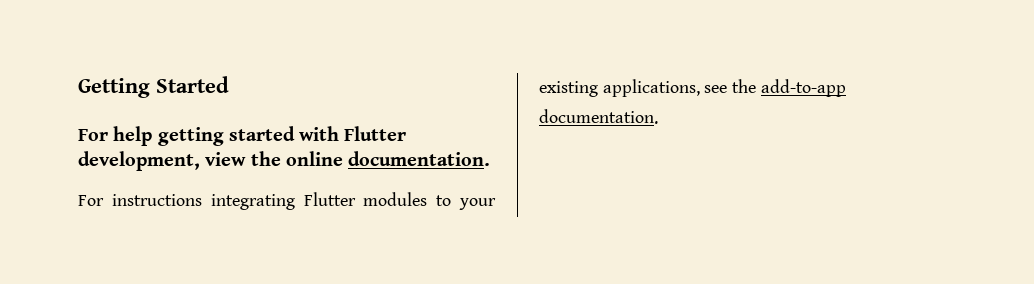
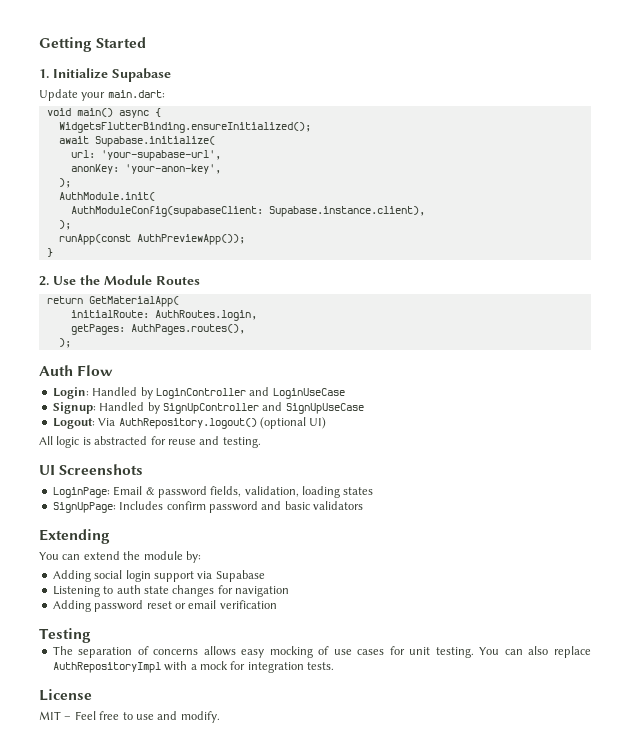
[78,126,407,146] [78,151,491,171] [78,192,496,210] [539,79,846,97] [539,109,658,124] For help getting started with Flutter development, view the online documentation. // For instructions integrating Flutter modules to your existing applications, see the add-to-app documentation. -> [39,68,171,82] [39,89,165,101] [46,108,161,118] [58,122,311,133] [58,136,215,147] [70,150,221,161] [70,164,221,174] [58,178,71,188] [58,192,155,201] [70,206,425,217] [58,220,71,230] [58,234,245,245] [46,248,53,257] [39,275,200,286] [46,296,179,307] [70,310,257,321] [70,324,245,335] [58,338,71,348] [39,365,114,376] [52,387,345,399] [52,402,364,414] [52,417,327,429] [39,436,261,448] [39,464,144,475] [52,486,374,498] [52,501,363,513] [39,529,110,544] [39,551,201,563] [52,570,265,582] [52,585,289,597] [52,600,277,612] [39,628,91,643] [52,646,591,658] [52,661,334,673] [39,689,92,701] [39,711,220,723] 1. Initialize Supabase // Update your main.dart: // void main() async { // WidgetsFlutterBinding.ensureInitialized(); // await Supabase.initialize( // url: 'your-supabase-url', // anonKey: 'your-anon-key', // ); // AuthModule.init( // AuthModuleConfig(supabaseClient: Supabase.instance.client), // ); // runApp(const AuthPreviewApp()); // } // 2. Use the Module Routes // return GetMaterialApp( // initialRoute: AuthRoutes.login, // getPages: AuthPages.routes(), // ); // Auth Flow // Login: Handled by LoginController and LoginUseCase // Signup: Handled by SignUpController and SignUpUseCase // Logout: Via AuthRepository.logout() (optional UI) // All logic is abstracted for reuse and testing. // UI Screenshots // LoginPage: Email & password fields, validation, loading states // SignUpPage: Includes confirm password and basic validators // Extending // You can extend the module by: // Adding social login support via Supabase // Listening to auth state changes for navigation // Adding password reset or email verification // Testing // The separation of concerns allows easy mocking of use cases for unit testing. You can also replace AuthRepositoryImpl with a mock for integration tests. // License // MIT – Feel free to use and modify.

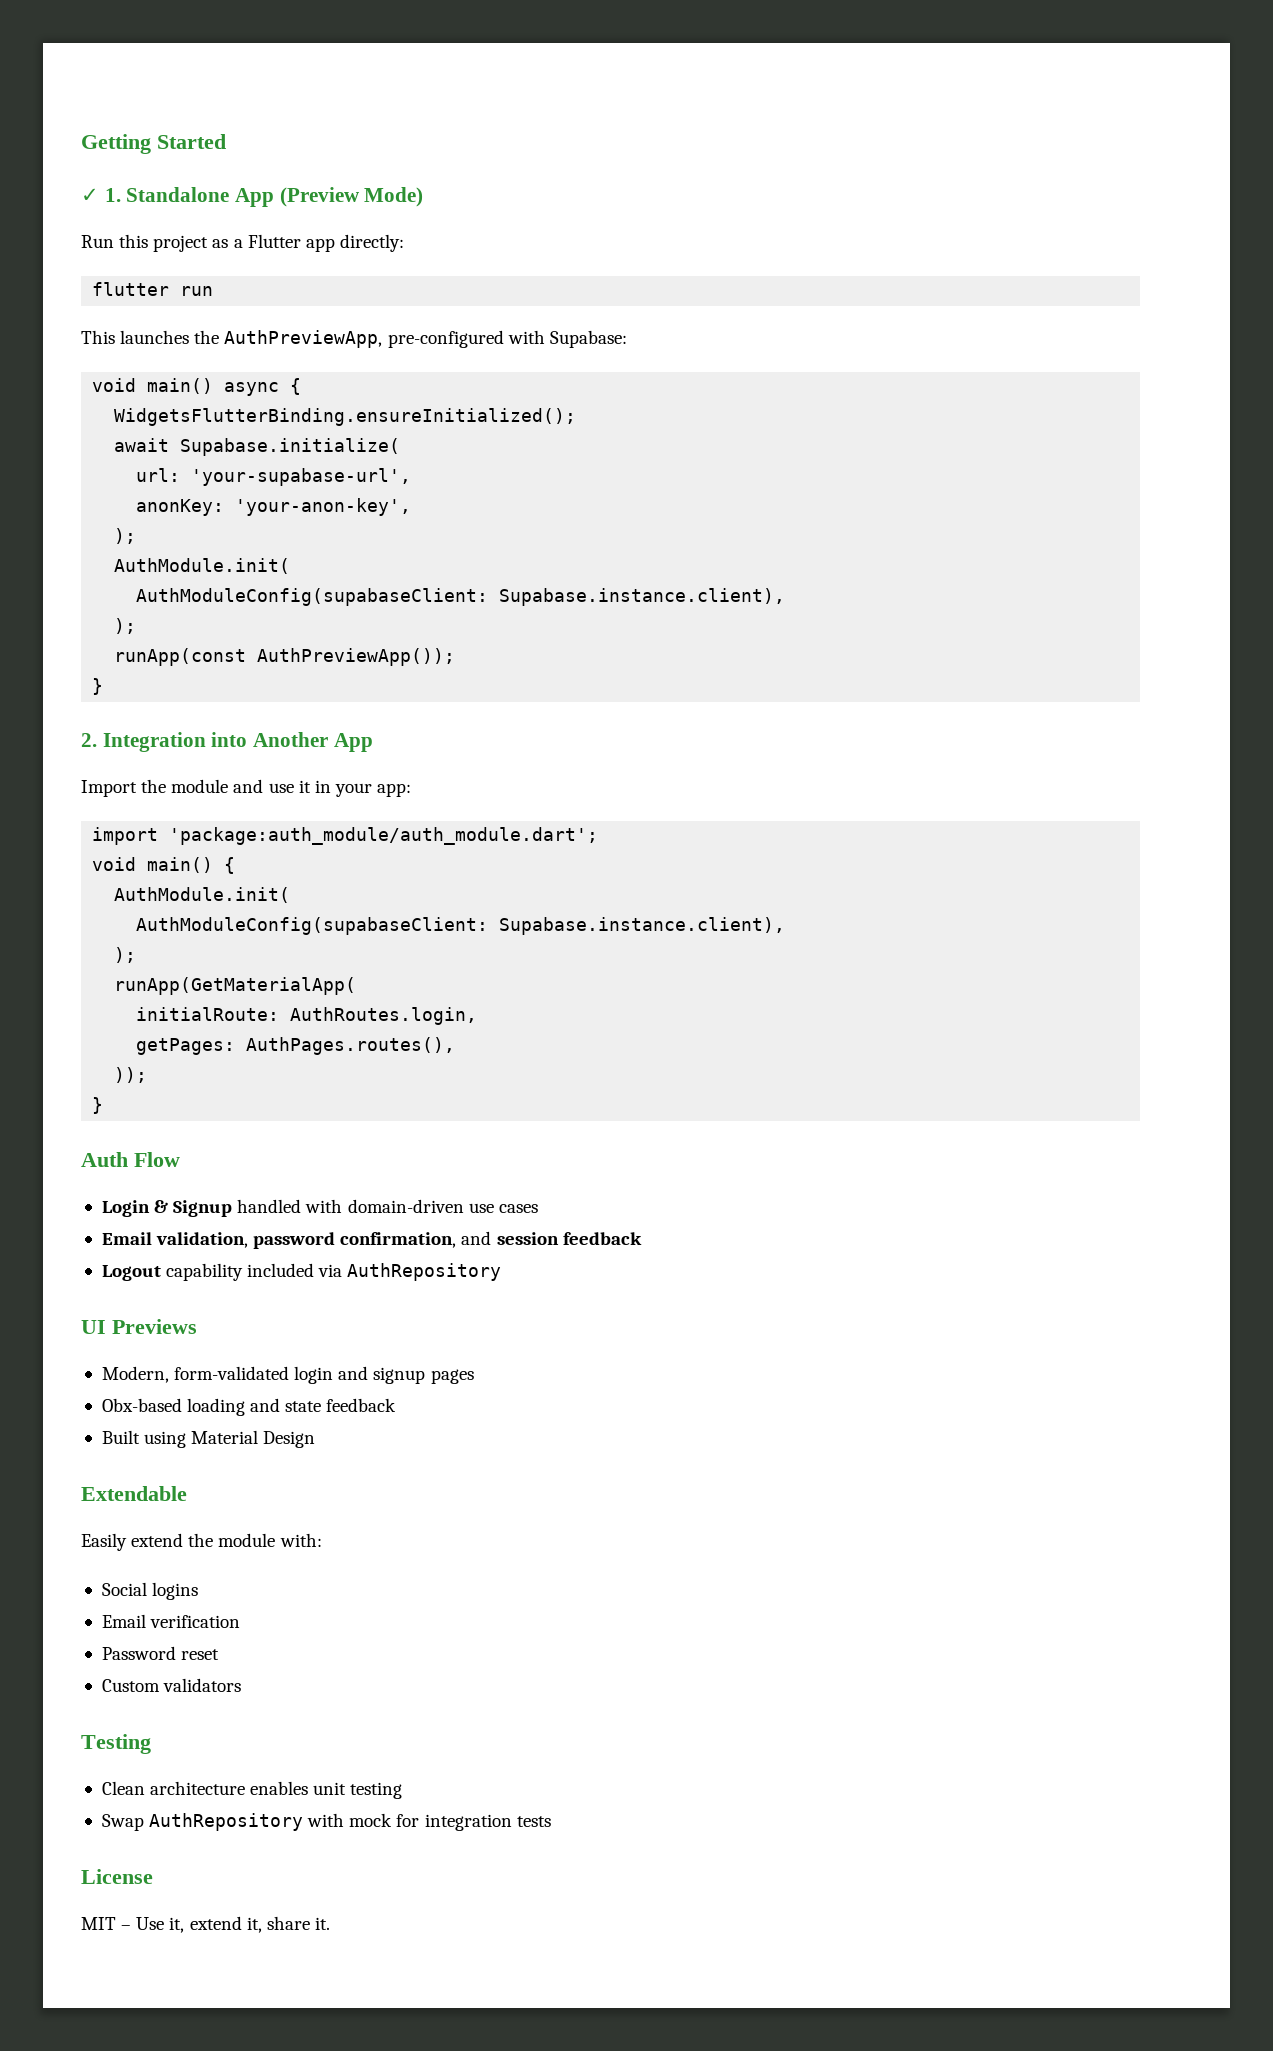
[39,68,171,82] [39,89,165,101] 1. Initialize Supabase // Update your main.dart: -> [81,187,424,207] [81,234,404,252] [92,282,214,296] [81,330,627,348] ✓ 1. Standalone App (Preview Mode) // Run this project as a Flutter app directly: // flutter run // This launches the AuthPreviewApp, pre-configured with Supabase:
[53,275,200,285] [46,296,179,307] Use the Module Routes // return GetMaterialApp( -> [102,732,373,752] [81,779,412,797] [92,827,599,845] [92,857,236,874] [114,887,291,903] [136,917,786,935] [114,947,137,963] [114,977,357,995] Integration into Another App // Import the module and use it in your app: // import 'package:auth_module/auth_module.dart'; // void main() { // AuthModule.init( // AuthModuleConfig(supabaseClient: Supabase.instance.client), // ); // runApp(GetMaterialApp(
[58,338,71,348] ); -> [114,1067,148,1083] [92,1097,104,1114] )); // }
[52,387,345,399] [52,402,364,414] [52,417,327,429] [39,436,261,448] [39,464,144,475] [52,486,374,498] [52,501,363,513] [39,529,110,544] [39,551,201,563] [52,570,265,582] [52,585,289,597] [52,600,277,612] [39,628,91,643] [52,646,591,658] [52,661,197,673] Login: Handled by LoginController and LoginUseCase // Signup: Handled by SignUpController and SignUpUseCase // Logout: Via AuthRepository.logout() (optional UI) // All logic is abstracted for reuse and testing. // UI Screenshots // LoginPage: Email & password fields, validation, loading states // SignUpPage: Includes confirm password and basic validators // Extending // You can extend the module by: // Adding social login support via Supabase // Listening to auth state changes for navigation // Adding password reset or email verification // Testing // The separation of concerns allows easy mocking of use cases for unit testing. You can also replace AuthRepositoryImpl with a -> [101,1199,538,1217] [101,1231,642,1249] [101,1263,502,1281] [81,1319,197,1334] [101,1366,474,1384] [101,1398,397,1416] [101,1430,316,1448] [81,1486,187,1501] [81,1533,322,1551] [101,1582,199,1600] [101,1614,241,1628] [101,1646,220,1660] [101,1678,242,1692] [81,1734,151,1754] [101,1781,403,1799] [101,1813,345,1831] Login & Signup handled with domain-driven use cases // Email validation, password confirmation, and session feedback // Logout capability included via AuthRepository // UI Previews // Modern, form-validated login and signup pages // Obx-based loading and state feedback // Built using Material Design // Extendable // Easily extend the module with: // Social logins // Email verification // Password reset // Custom validators // Testing // Clean architecture enables unit testing // Swap AuthRepository with
[307,662,334,670] tests. -> [516,1816,551,1827] tests
[74,711,220,723] Feel free to use and modify. -> [136,1916,330,1933] Use it, extend it, share it.

